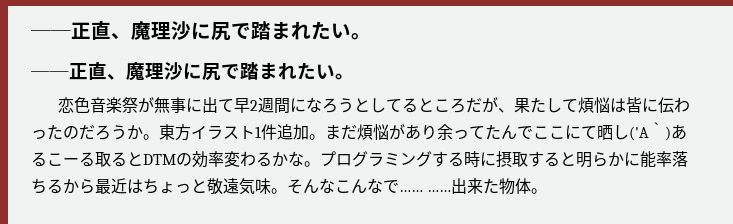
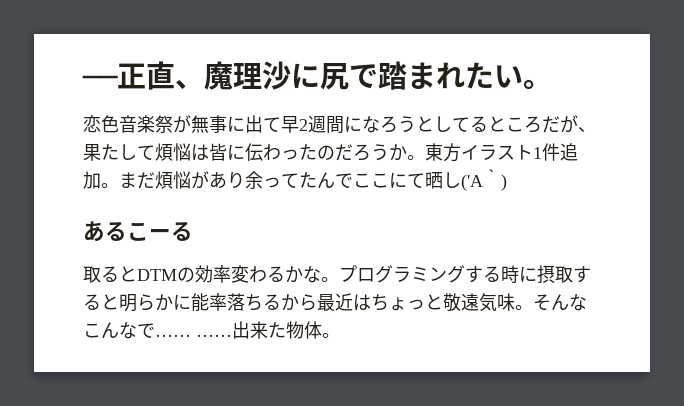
[31,21,371,41] [31,62,354,81] ──正直、魔理沙に尻で踏まれたい。 // ──正直、魔理沙に尻で踏まれたい。 -> [82,61,552,90] ──正直、魔理沙に尻で踏まれたい。
(671, 133) none -> (507, 182) //
(95, 159) none -> (193, 231) //

